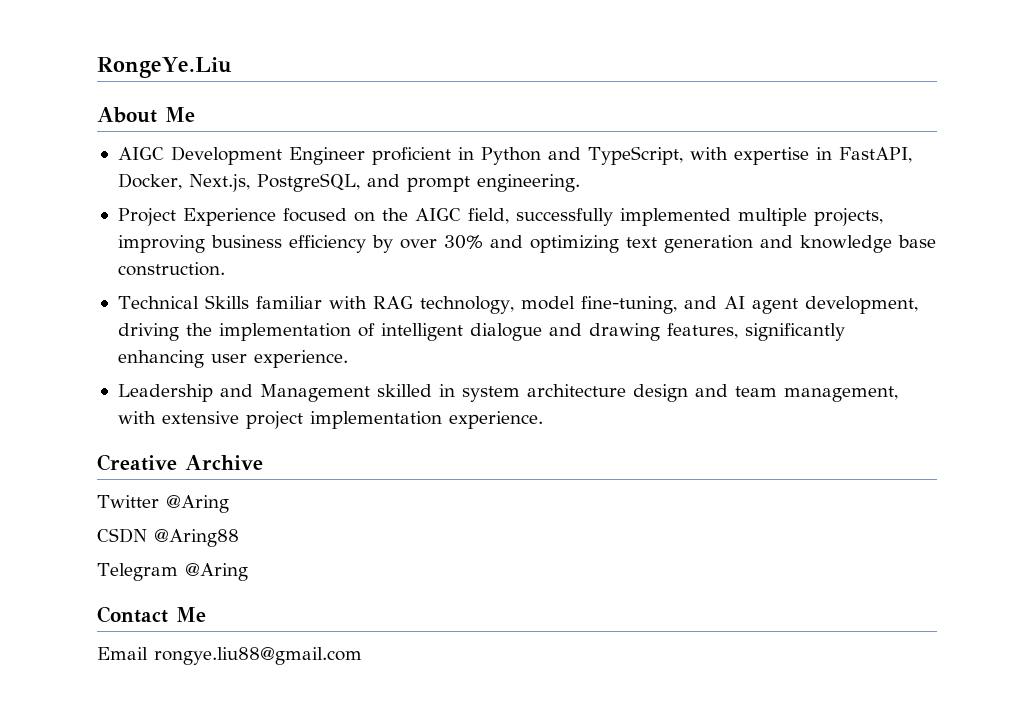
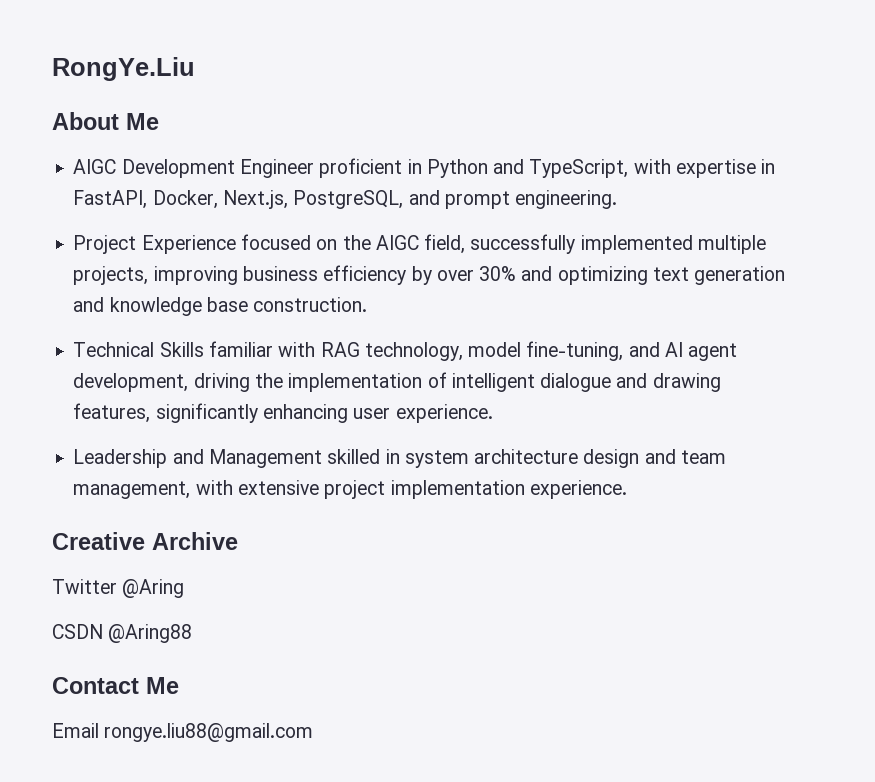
[97,57,232,78] RongeYe.Liu -> [52,57,195,81] RongYe.Liu
[97,563,248,581] // Telegram @Aring -> (193, 633) none

